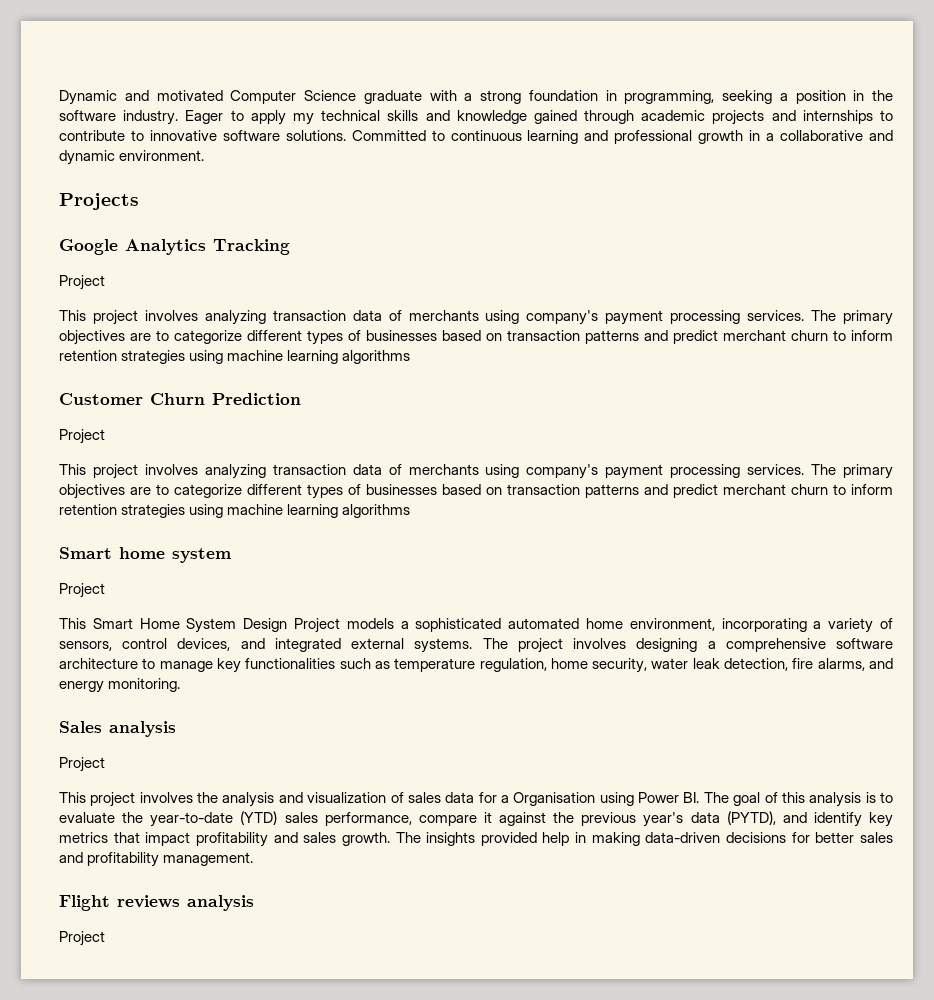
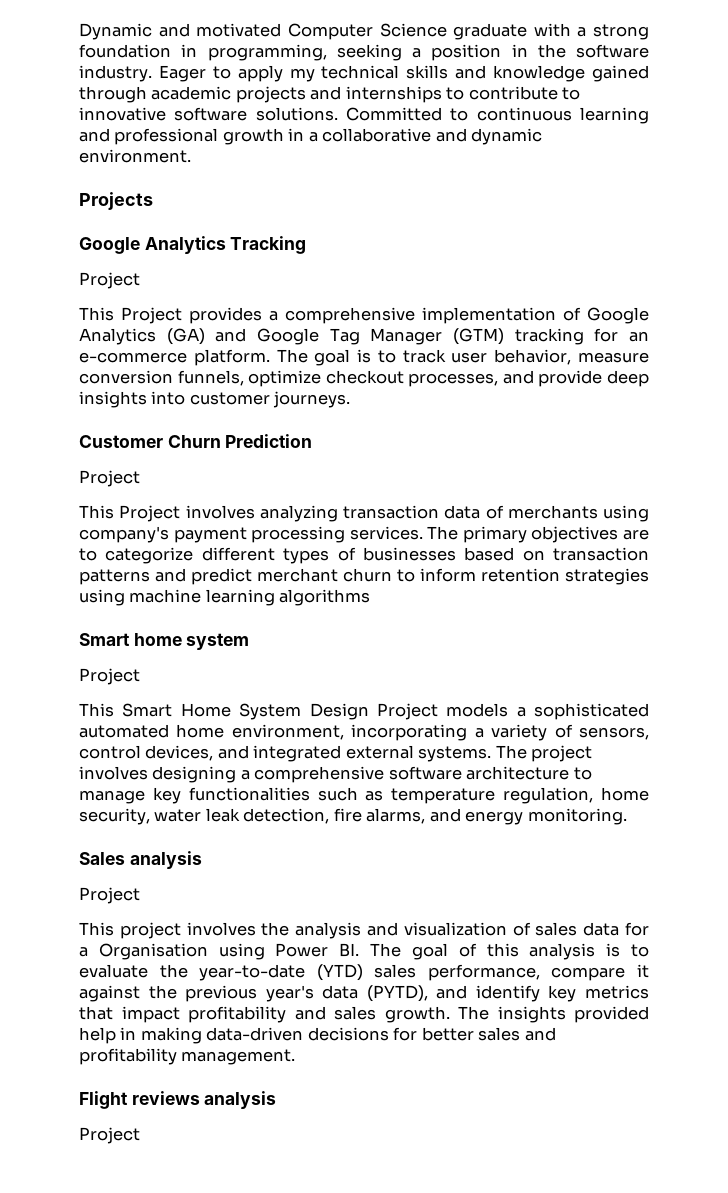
[92,310,894,325] [59,330,893,345] [59,350,411,364] project involves analyzing transaction data of merchants using company's payment processing services. The primary objectives are to categorize different types of businesses based on transaction patterns and predict merchant churn to inform retention strategies using machine learning algorithms -> [121,307,649,324] [79,328,649,345] [79,349,649,366] [79,370,649,387] [79,391,351,408] Project provides a comprehensive implementation of Google Analytics (GA) and Google Tag Manager (GTM) tracking for an e-commerce platform. The goal is to track user behavior, measure conversion funnels, optimize checkout processes, and provide deep insights into customer journeys.
[92,464,138,479] project -> [119,505,181,522] Project

